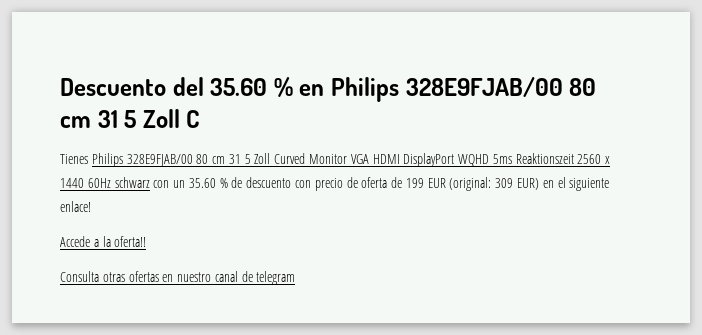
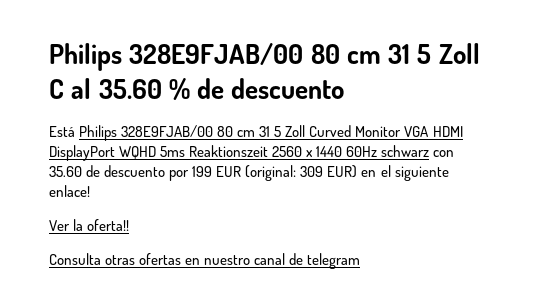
[60,77,325,97] Descuento del 35.60 % en -> (49, 57) none
[60,154,88,164] // Tienes -> [71,78,345,100] [49,126,75,137] al 35.60 % de descuento // Está
[173,177,403,191] un 35.60 % de descuento con precio de oferta de -> [49,165,190,181] 35.60 de descuento por
[60,236,99,247] Accede a -> [49,220,70,231] Ver

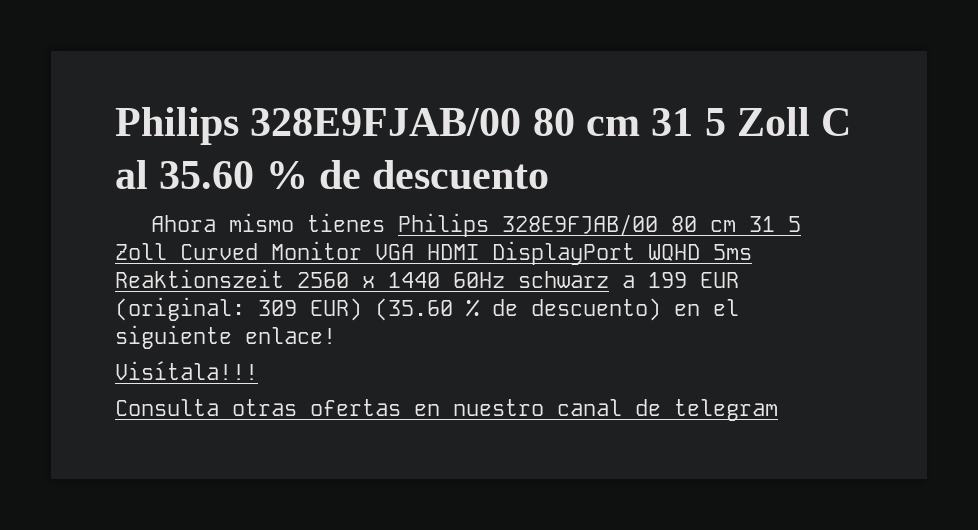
[49,126,75,137] Está -> [151,213,386,232] Ahora mismo tienes
[433,150,455,157] [49,165,190,181] con 35.60 de descuento por -> [622,275,635,288] a
(358, 171) none -> [375,298,661,321] (35.60 % de descuento)
[49,219,130,231] Ver la oferta!! -> [115,361,258,380] Visítala!!!

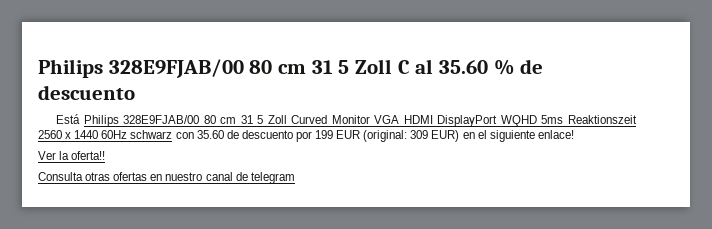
[151,213,386,232] Ahora mismo tienes -> [56,114,81,124] Está
[622,275,635,288] a -> [175,130,312,142] con 35.60 de descuento por
[375,298,661,321] (35.60 % de descuento) -> (460, 136) none
[115,361,258,380] Visítala!!! -> [38,151,106,160] Ver la oferta!!

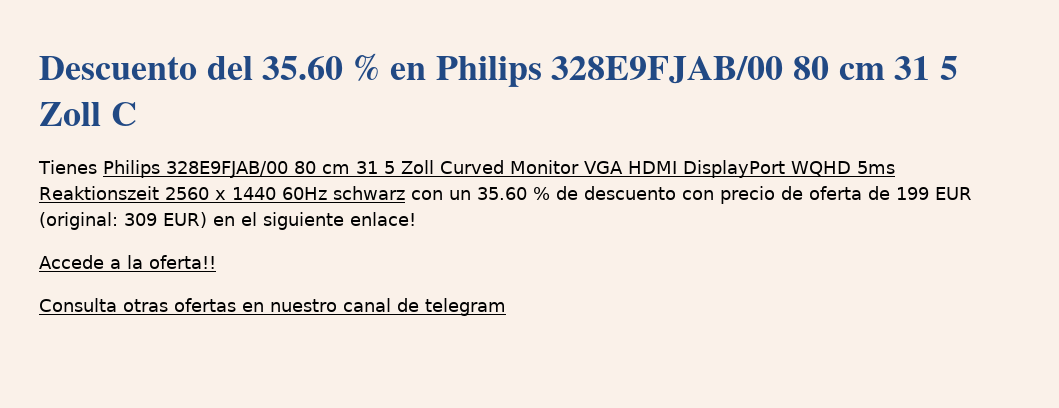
(38, 68) none -> [39,53,426,81] Descuento del 35.60 % en
[415,59,544,75] [38,85,135,100] [56,114,81,124] al 35.60 % de descuento // Está -> [38,160,97,174] // Tienes
[196,130,312,142] 35.60 de descuento por -> [448,186,890,204] un 35.60 % de descuento con precio de oferta de
[38,151,56,160] Ver -> [39,255,121,269] Accede a

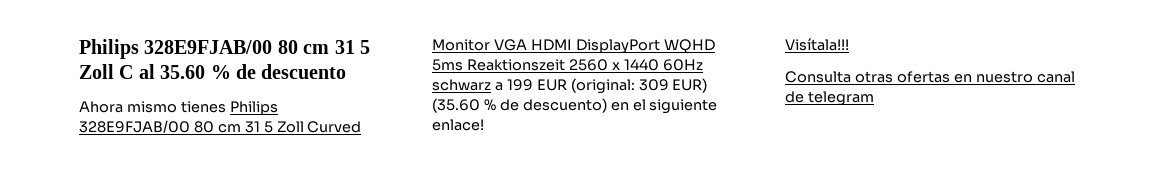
[39,53,426,81] Descuento del 35.60 % en -> (79, 49) none
[38,160,97,174] // Tienes -> [138,64,347,79] [79,101,226,113] al 35.60 % de descuento // Ahora mismo tienes
[410,186,890,204] con un 35.60 % de descuento con precio de oferta de -> [494,82,503,91] a
(207, 220) none -> [432,98,607,113] (35.60 % de descuento)
[39,255,216,269] Accede a la oferta!! -> [785,38,849,51] Visítala!!!

